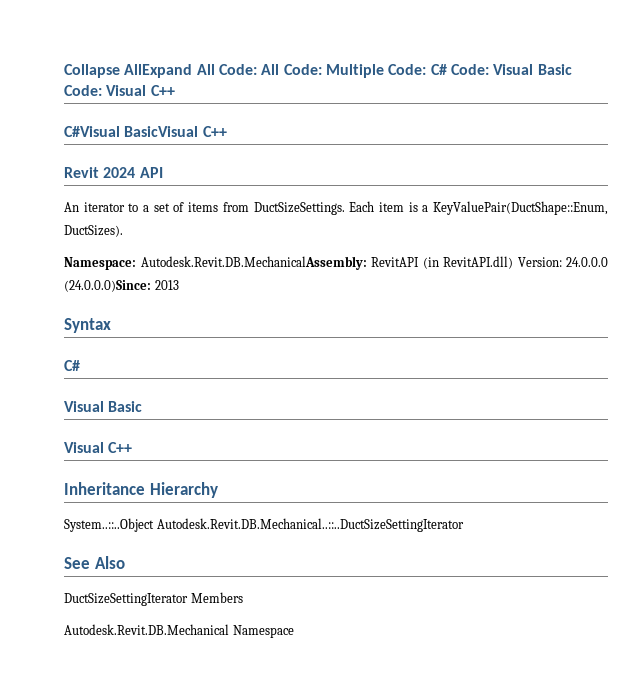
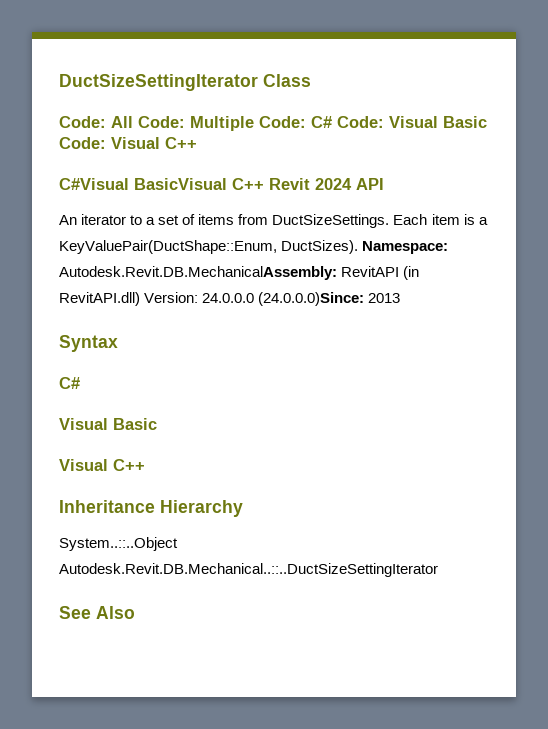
[64,64,215,78] Collapse AllExpand All -> [59,74,311,91] DuctSizeSettingIterator Class //
(227, 131) // -> (264, 184) none
(123, 231) // -> (359, 247) none
[64,592,243,606] [64,624,294,638] // DuctSizeSettingIterator Members // Autodesk.Revit.DB.Mechanical Namespace -> (135, 612) none

